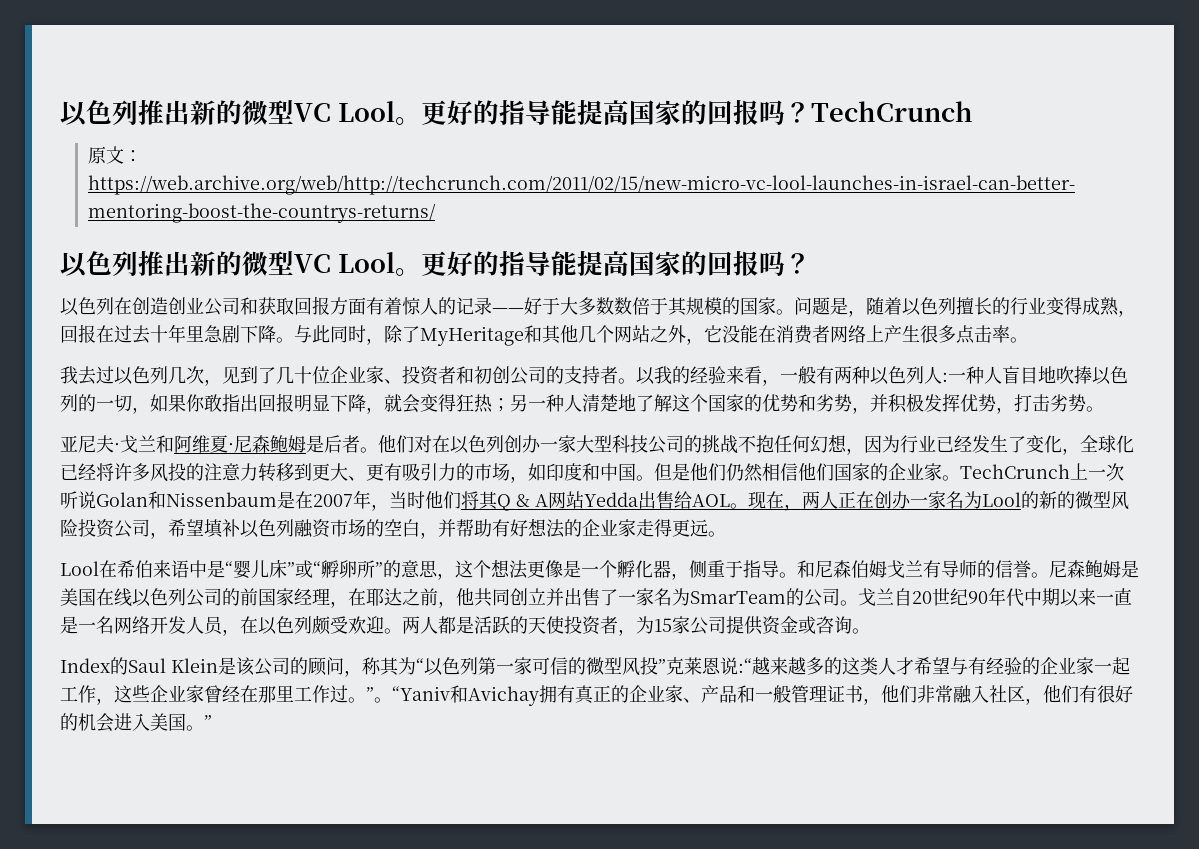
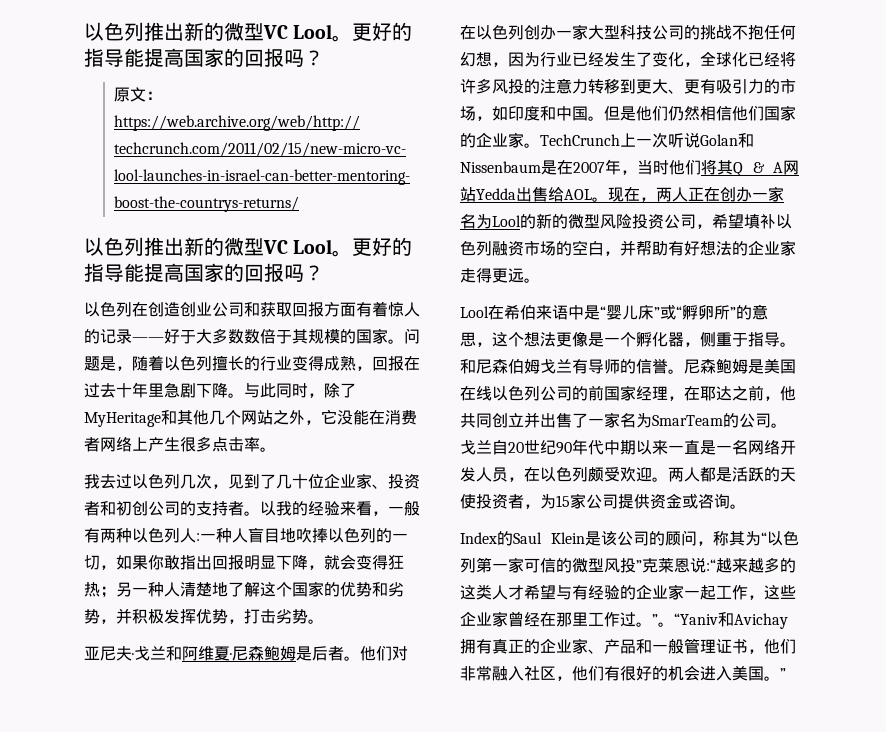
[810,101,973,122] TechCrunch -> (324, 58) none

